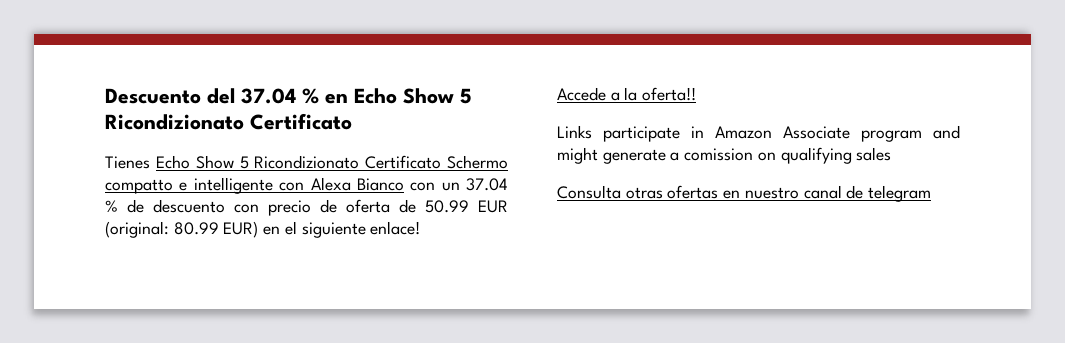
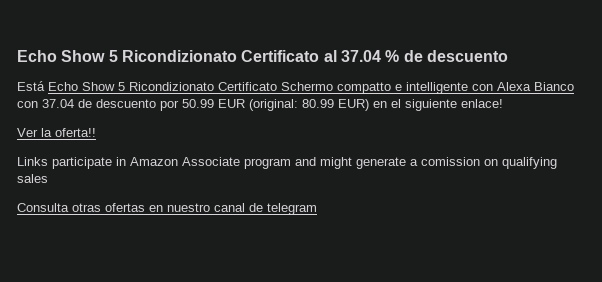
[105,88,472,104] [105,113,352,130] [105,156,150,169] Descuento del 37.04 % en Echo Show 5 Ricondizionato Certificato // Tienes -> [17,50,508,62] [17,81,45,91] Echo Show 5 Ricondizionato Certificato al 37.04 % de descuento // Está
[441,178,508,191] [105,199,416,216] un 37.04 % de descuento con precio de oferta de -> [42,99,179,111] 37.04 de descuento por
[557,87,620,101] Accede a -> [17,128,38,137] Ver

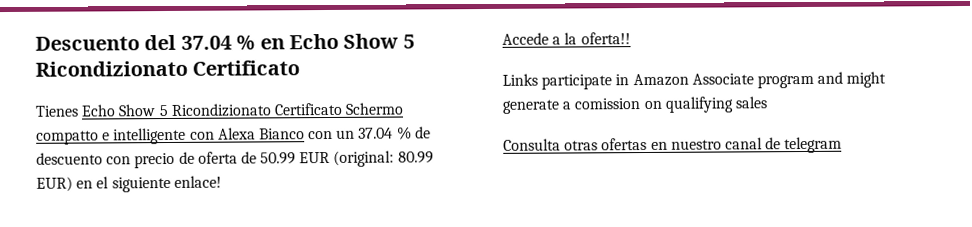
[17,50,508,62] [17,81,45,91] Echo Show 5 Ricondizionato Certificato al 37.04 % de descuento // Está -> [35,33,415,51] [35,60,301,77] [35,105,79,117] Descuento del 37.04 % en Echo Show 5 Ricondizionato Certificato // Tienes
[42,99,179,111] 37.04 de descuento por -> [336,126,431,140] [36,151,257,169] un 37.04 % de descuento con precio de oferta de
[17,128,38,137] Ver -> [502,32,562,45] Accede a

